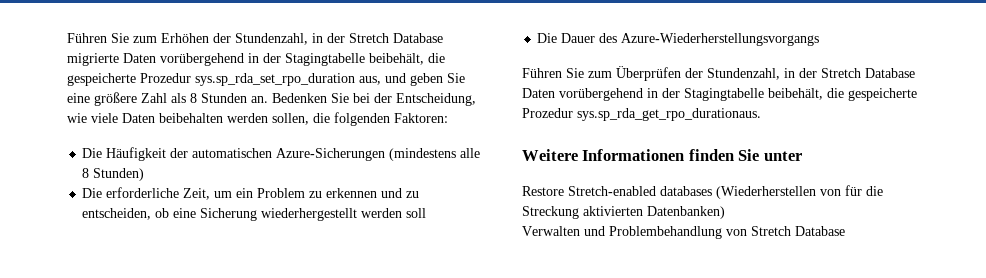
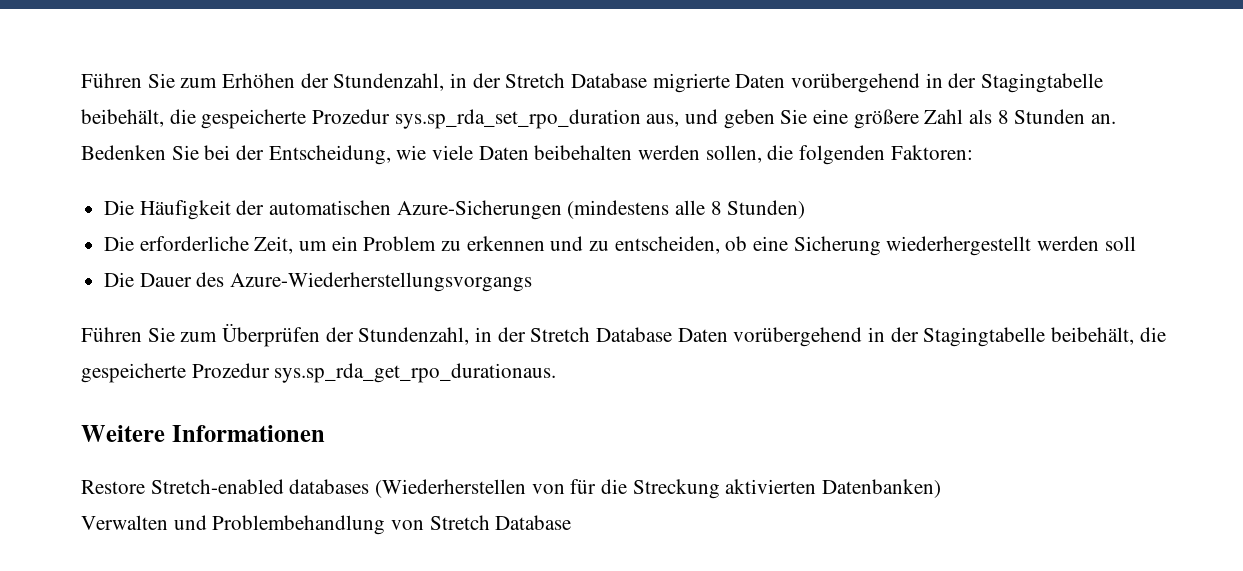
[688,149,802,161] finden Sie unter -> (325, 433) none

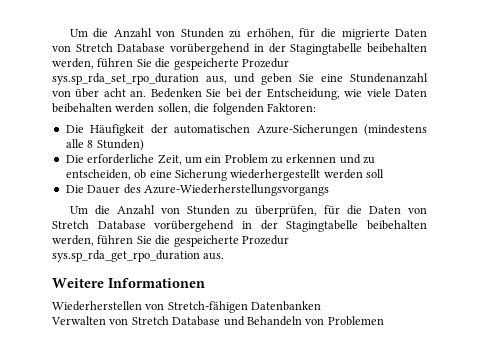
[81,73,1104,93] [81,109,164,127] Führen Sie zum Erhöhen der Stundenzahl, in der Stretch Database migrierte Daten vorübergehend in der Stagingtabelle beibehält, -> [69,28,427,40] [52,43,428,55] [52,58,152,69] Um die Anzahl von Stunden zu erhöhen, für die migrierte Daten von Stretch Database vorübergehend in der Stagingtabelle beibehalten werden, führen Sie
[853,109,1086,129] größere Zahl als 8 Stunden -> [350,73,428,83] [52,88,126,98] Stundenanzahl von über acht
[81,323,1166,347] [81,363,557,383] Führen Sie zum Überprüfen der Stundenzahl, in der Stretch Database Daten vorübergehend in der Stagingtabelle beibehält, die gespeicherte Prozedur sys.sp_rda_get_rpo_durationaus. -> [69,205,428,217] [52,220,427,232] [52,235,289,247] [52,250,225,262] Um die Anzahl von Stunden zu überprüfen, für die Daten von Stretch Database vorübergehend in der Stagingtabelle beibehalten werden, führen Sie die gespeicherte Prozedur sys.sp_rda_get_rpo_duration aus.
[81,479,942,499] Restore Stretch-enabled databases (Wiederherstellen von für die Streckung aktivierten Datenbanken) -> [52,301,322,313] Wiederherstellen von Stretch-fähigen Datenbanken
[173,515,572,535] und Problembehandlung von Stretch Database -> [109,316,384,326] von Stretch Database und Behandeln von Problemen

